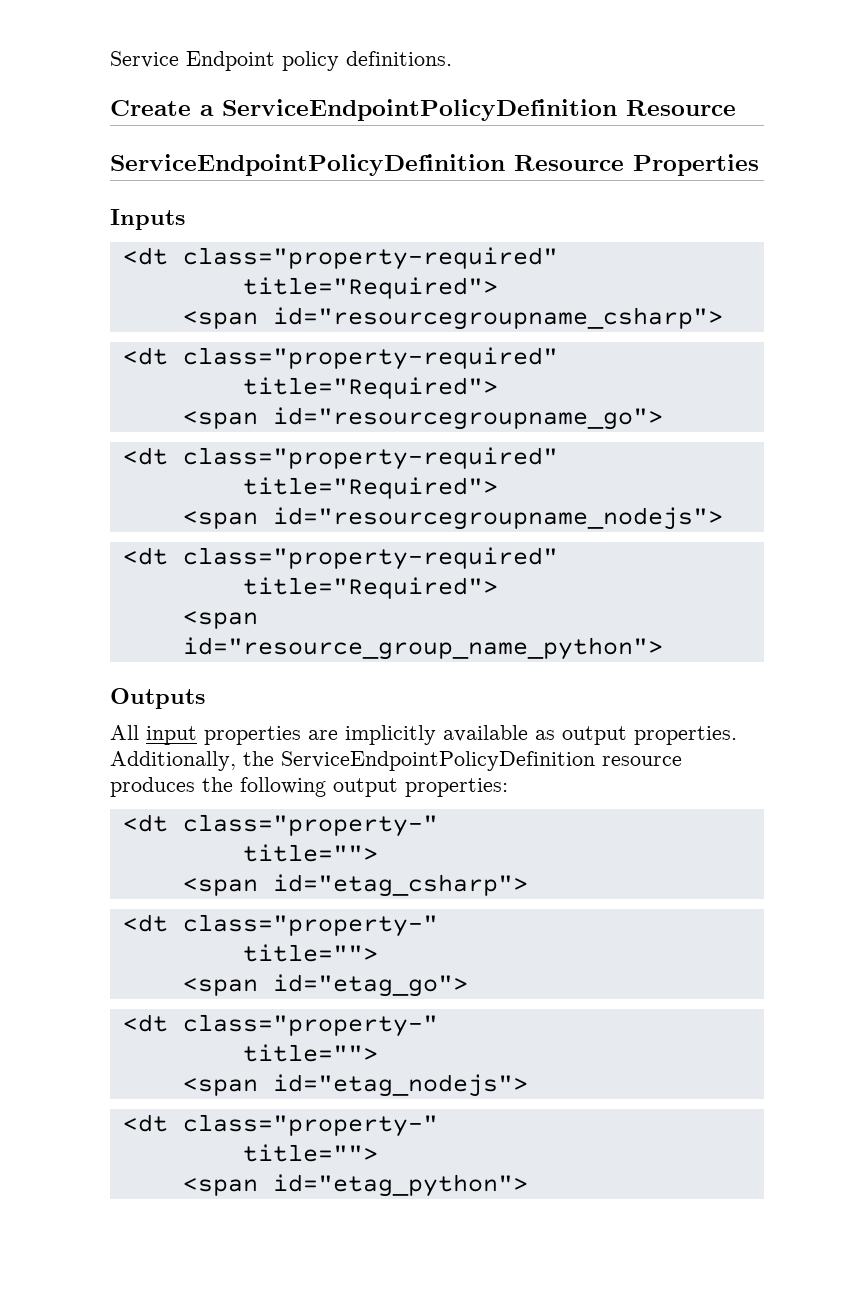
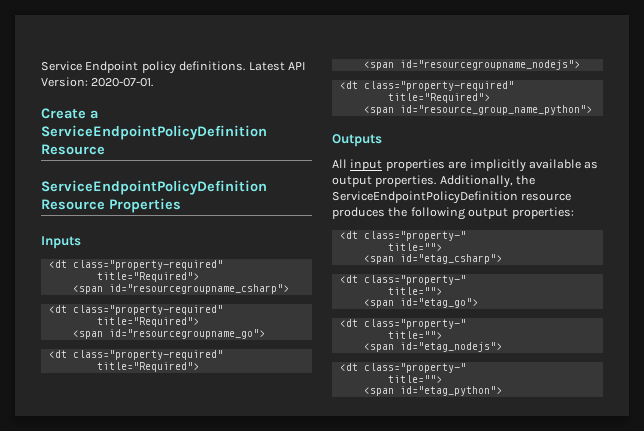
(452, 58) none -> [248,62,306,71] [41,77,154,87] Latest API Version: 2020-07-01.

